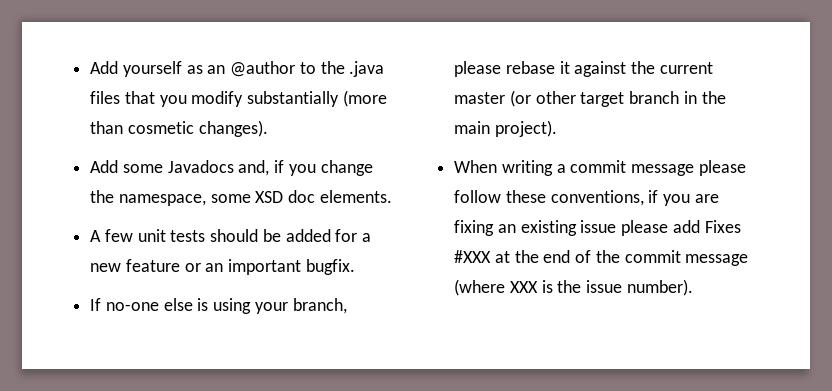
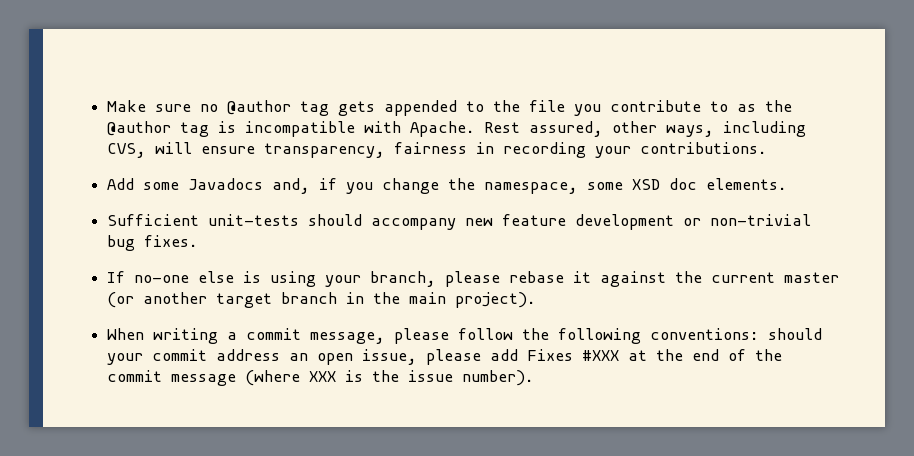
[90,61,385,77] [90,90,387,107] [90,120,268,137] Add yourself as an @author to the .java files that you modify substantially (more than cosmetic changes). -> [107,100,793,116] [107,121,807,137] [107,142,768,158] Make sure no @author tag gets appended to the file you contribute to as the @author tag is incompatible with Apache. Rest assured, other ways, including CVS, will ensure transparency, fairness in recording your contributions.
[90,229,372,242] [90,259,355,275] A few unit tests should be added for a new feature or an important bugfix. -> [107,214,812,230] [107,235,199,251] Sufficient unit-tests should accompany new feature development or non-trivial bug fixes.
[535,91,576,104] other -> [143,292,208,304] another
[631,164,695,176] message -> [310,332,386,344] message,
[505,190,719,206] [454,220,617,236] these conventions, if you are fixing an existing issue -> [522,328,823,344] [107,349,418,365] the following conventions: should your commit address an open issue,

